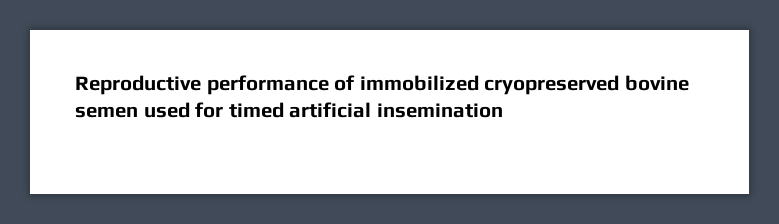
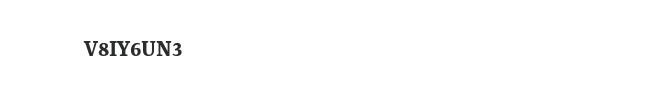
[75,75,689,95] [75,102,503,118] Reproductive performance of immobilized cryopreserved bovine semen used for timed artificial insemination -> [83,41,182,56] V8IY6UN3

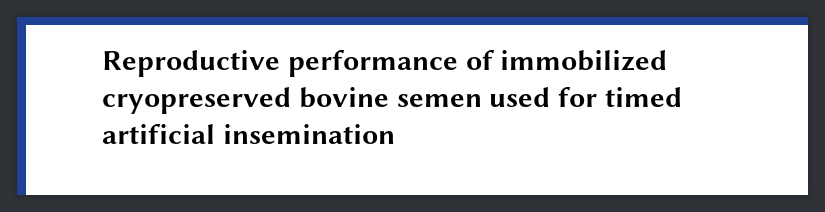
[83,41,182,56] V8IY6UN3 -> [102,50,668,77] [102,87,683,114] [102,124,395,144] Reproductive performance of immobilized cryopreserved bovine semen used for timed artificial insemination

